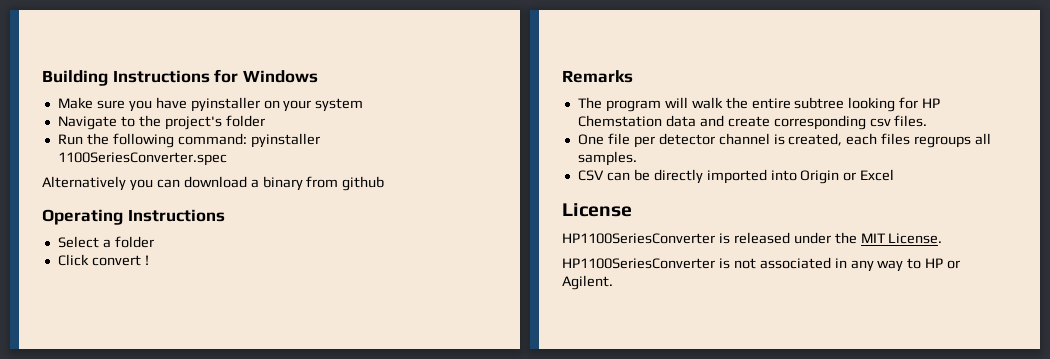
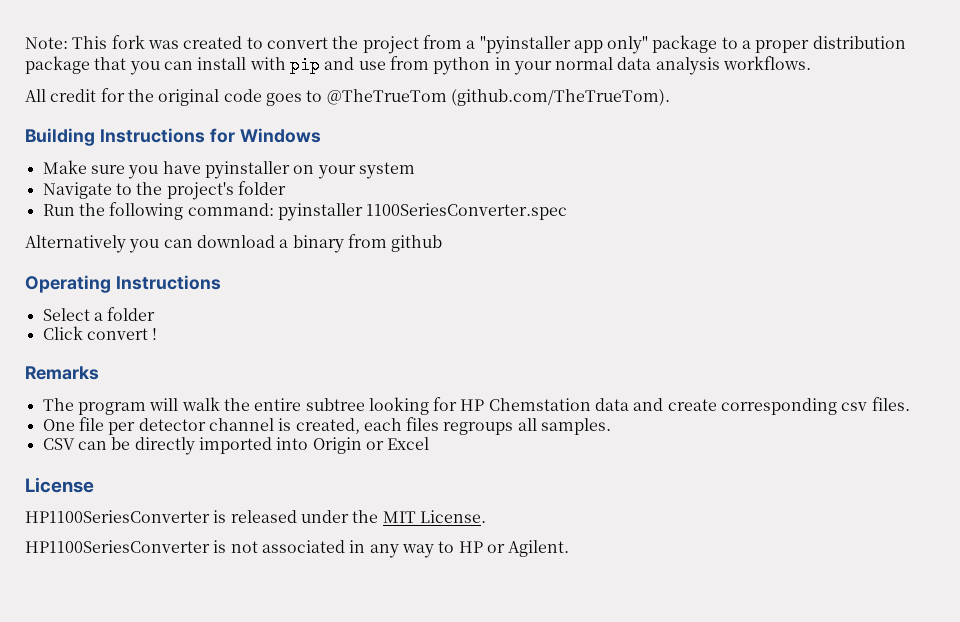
(42, 78) none -> [25,35,906,54] [25,56,812,75] [25,88,670,106] Note: This fork was created to convert the project from a "pyinstaller app only" package to a proper distribution package that you can install with pip and use from python in your normal data analysis workflows. // All credit for the original code goes to @TheTrueTom (github.com/TheTrueTom). //

